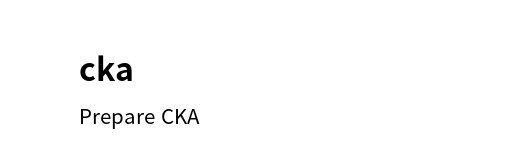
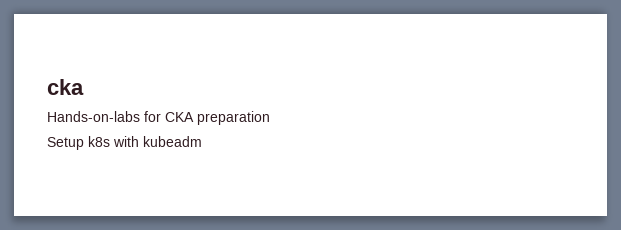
[79,109,200,129] Prepare CKA -> [47,111,270,125] [47,136,202,150] Hands-on-labs for CKA preparation // Setup k8s with kubeadm

